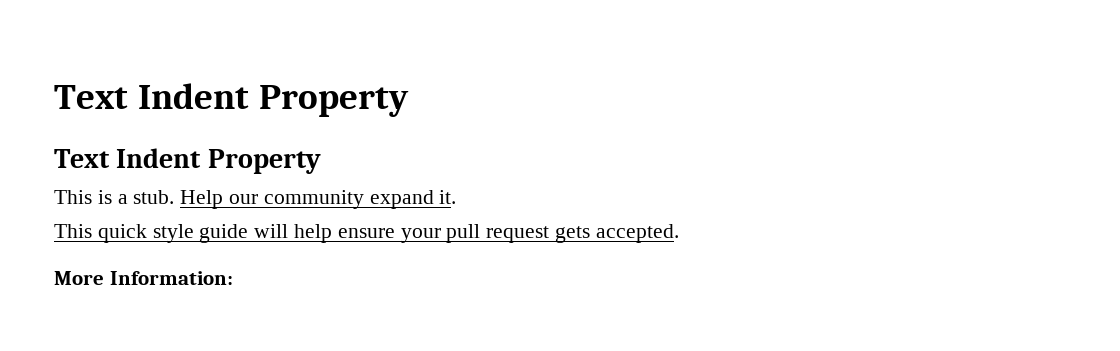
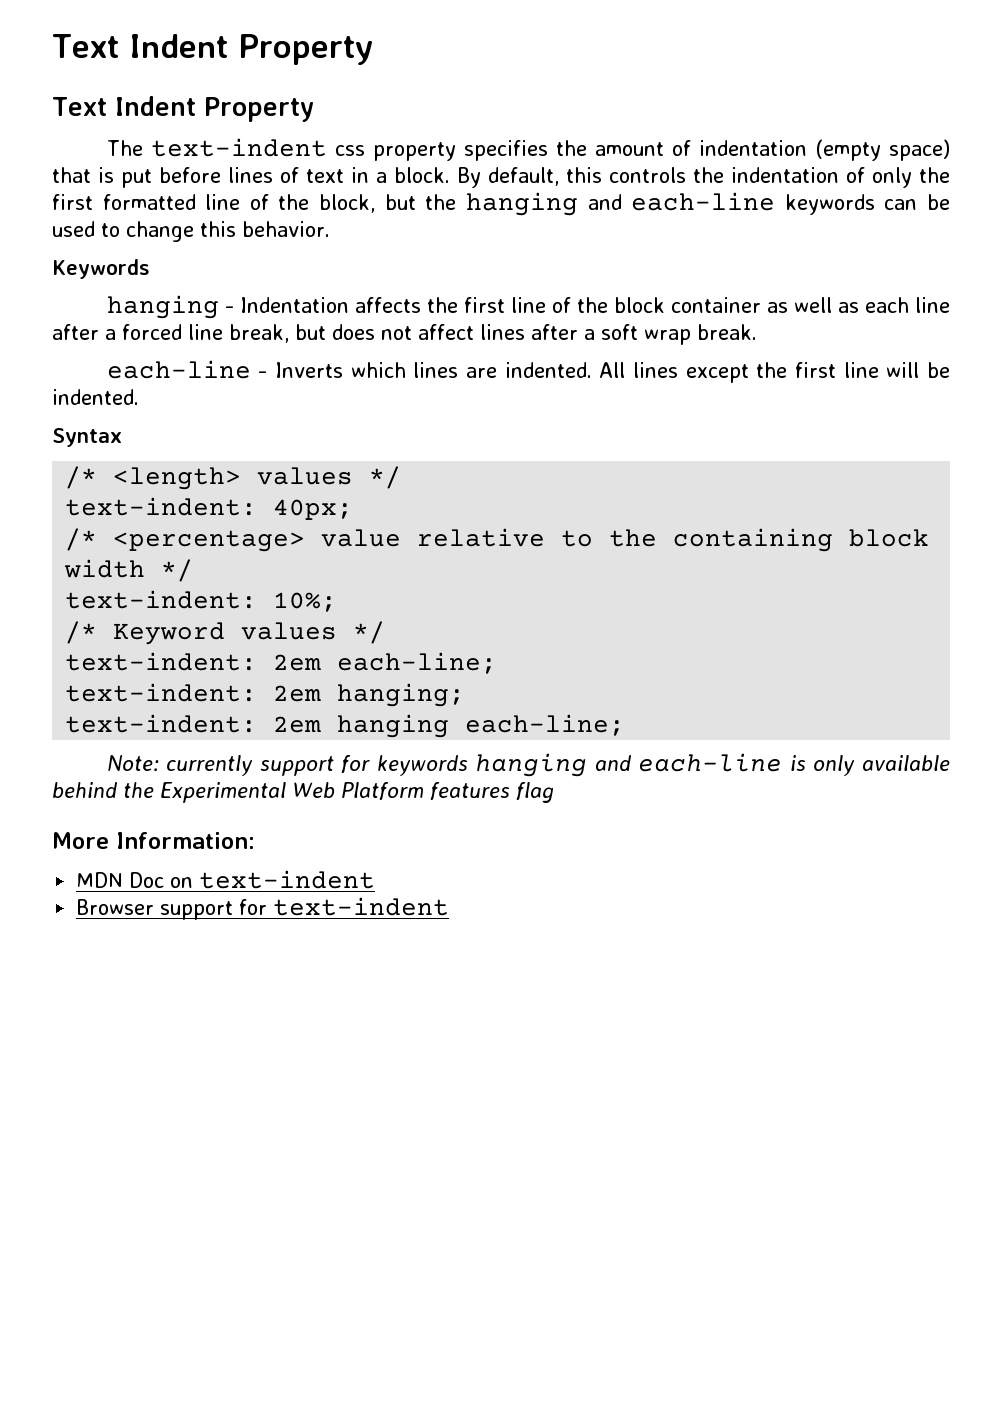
[54,190,457,209] [54,224,679,243] [54,271,233,285] This is a stub. Help our community expand it. // This quick style guide will help ensure your pull request gets accepted. // More Information: -> [106,138,950,161] [52,167,950,188] [52,192,951,216] [52,221,330,242] [52,259,150,279] [106,295,950,319] [52,324,757,345] [106,360,950,383] [52,389,139,405] [52,428,122,447] [65,466,402,490] [65,497,354,520] [65,528,930,552] [64,559,194,582] [65,590,338,612] [65,621,386,645] [65,652,498,674] [65,683,466,707] [65,714,626,738] [106,753,950,777] [52,782,554,803] [52,832,255,849] [76,870,376,889] [76,897,450,920] The text-indent css property specifies the amount of indentation (empty space) that is put before lines of text in a block. By default, this controls the indentation of only the first formatted line of the block, but the hanging and each-line keywords can be used to change this behavior. // Keywords // hanging - Indentation affects the first line of the block container as well as each line after a forced line break, but does not affect lines after a soft wrap break. // each-line - Inverts which lines are indented. All lines except the first line will be indented. // Syntax // /* <length> values */ // text-indent: 40px; // /* <percentage> value relative to the containing block width */ // text-indent: 10%; // /* Keyword values */ // text-indent: 2em each-line; // text-indent: 2em hanging; // text-indent: 2em hanging each-line; // Note: currently support for keywords hanging and each-line is only available behind the Experimental Web Platform features flag // More Information: // MDN Doc on text-indent // Browser support for text-indent

